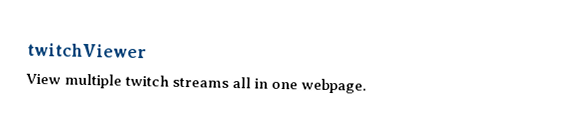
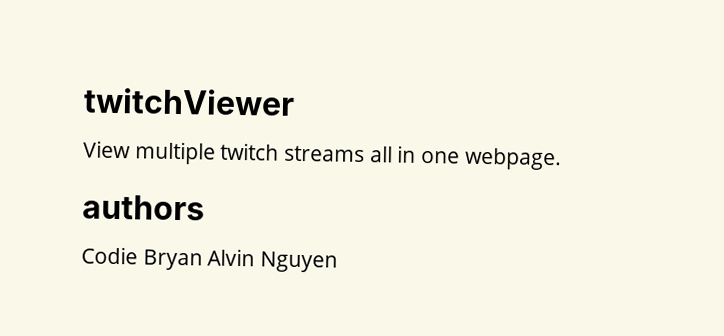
(368, 86) none -> [82,194,205,221] [81,246,339,273] // authors // Codie Bryan Alvin Nguyen

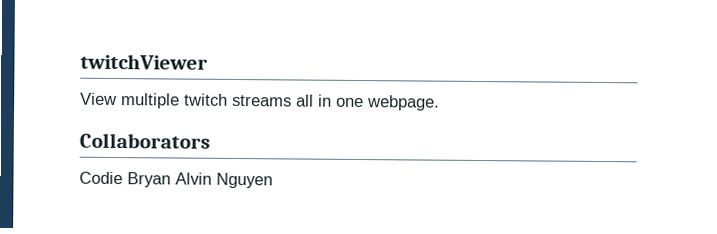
[82,194,205,221] authors -> [79,132,210,149] Collaborators

